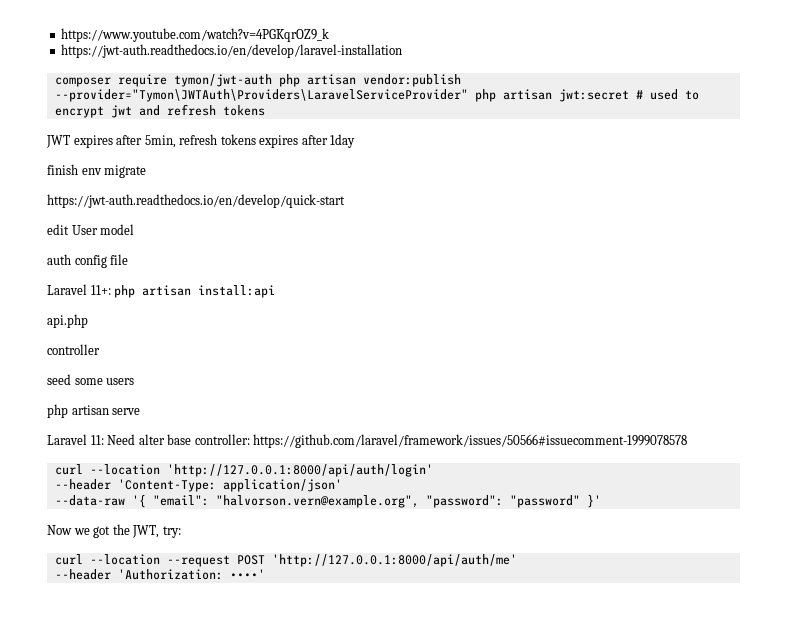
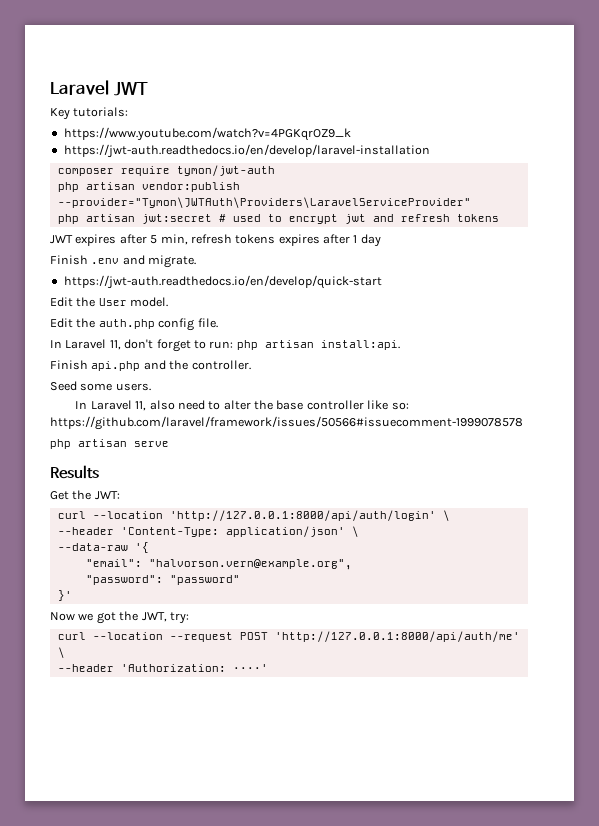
(61, 35) none -> [50,80,148,96] [50,107,129,120] Laravel JWT // Key tutorials: //
(272, 80) none -> (275, 170) //
(468, 95) none -> (471, 202) //
[144,135,176,148] 5min, -> [150,234,188,245] 5 min,
[330,134,356,148] [47,164,147,178] [47,194,345,208] [47,224,135,235] [47,254,129,268] [47,284,276,298] [47,314,88,328] [47,344,100,355] [47,374,135,385] [47,404,141,418] [47,434,688,448] 1day // finish env migrate // https://jwt-auth.readthedocs.io/en/develop/quick-start // edit User model // auth config file // Laravel 11+: php artisan install:api // api.php // controller // seed some users // php artisan serve // Laravel 11: Need alter base controller: https://github.com/laravel/framework/issues/50566#issuecomment-1999078578 -> [353,234,381,247] [50,255,197,268] [63,275,382,289] [50,297,169,307] [50,318,218,331] [50,339,400,352] [50,360,251,371] [50,381,151,391] [75,400,409,411] [50,416,523,430] [50,439,169,449] [50,465,99,479] [50,490,120,500] 1 day // Finish .env and migrate. // https://jwt-auth.readthedocs.io/en/develop/quick-start // Edit the User model. // Edit the auth.php config file. // In Laravel 11, don't forget to run: php artisan install:api. // Finish api.php and the controller. // Seed some users. // In Laravel 11, also need to alter the base controller like so: https://github.com/laravel/framework/issues/50566#issuecomment-1999078578 // php artisan serve // Results // Get the JWT:
(433, 470) none -> [442,510,450,521] \
(342, 485) none -> [351,526,359,537] \
(146, 501) none -> (149, 547) //
(419, 501) none -> (352, 564) //
(580, 501) none -> (240, 580) //
(517, 560) none -> [57,647,65,658] \

